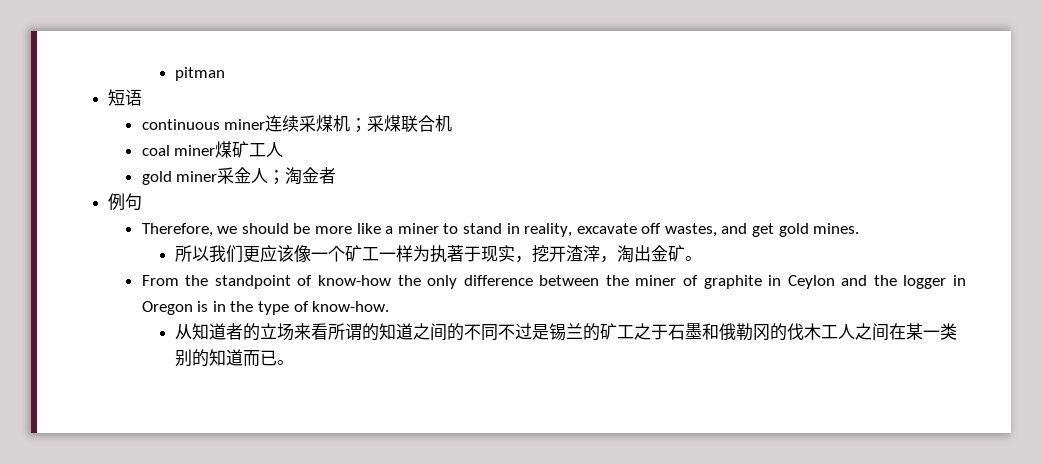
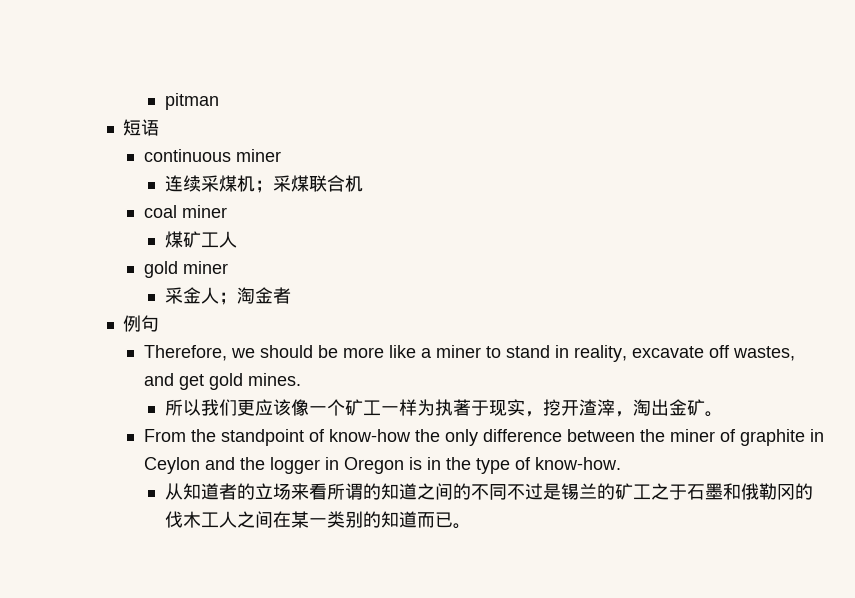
(266, 124) none -> (281, 155) //
(216, 150) none -> (227, 211) //
(218, 176) none -> (228, 267) //

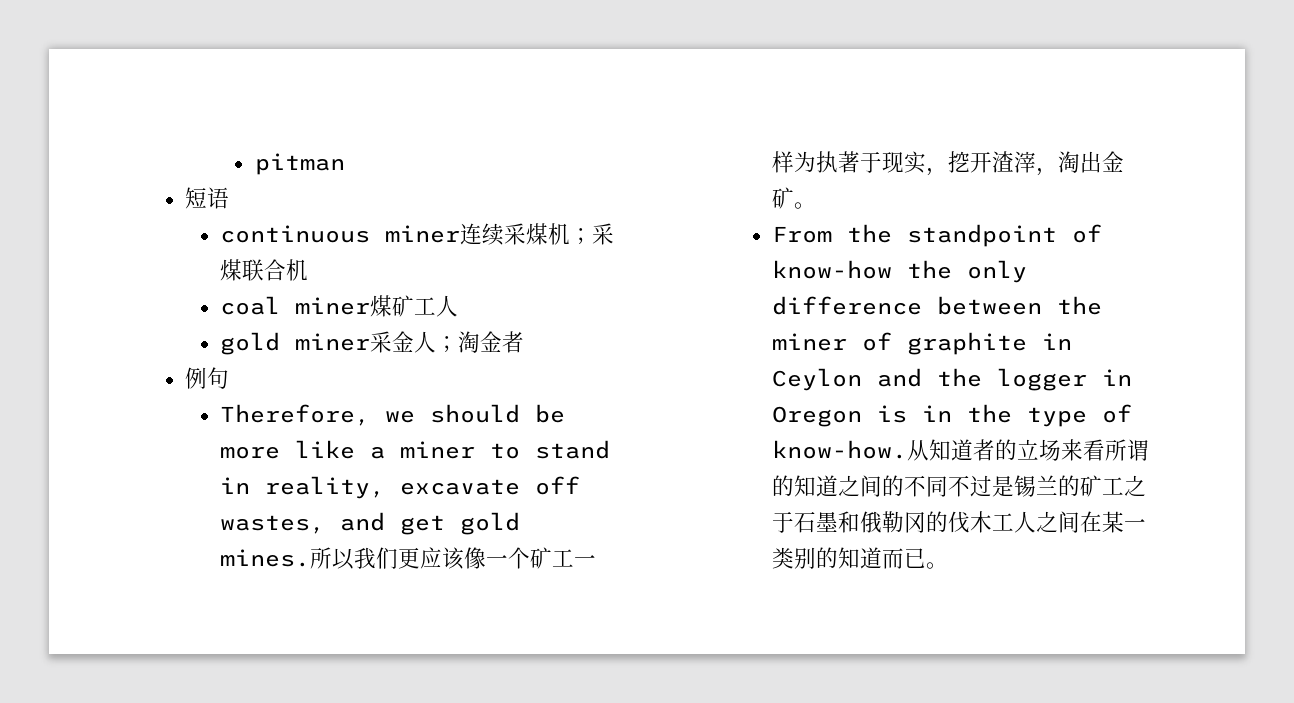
(281, 155) // -> (461, 234) none
(227, 211) // -> (371, 306) none
(228, 267) // -> (371, 342) none
(301, 379) // -> (311, 558) none
(621, 463) // -> (908, 449) none

